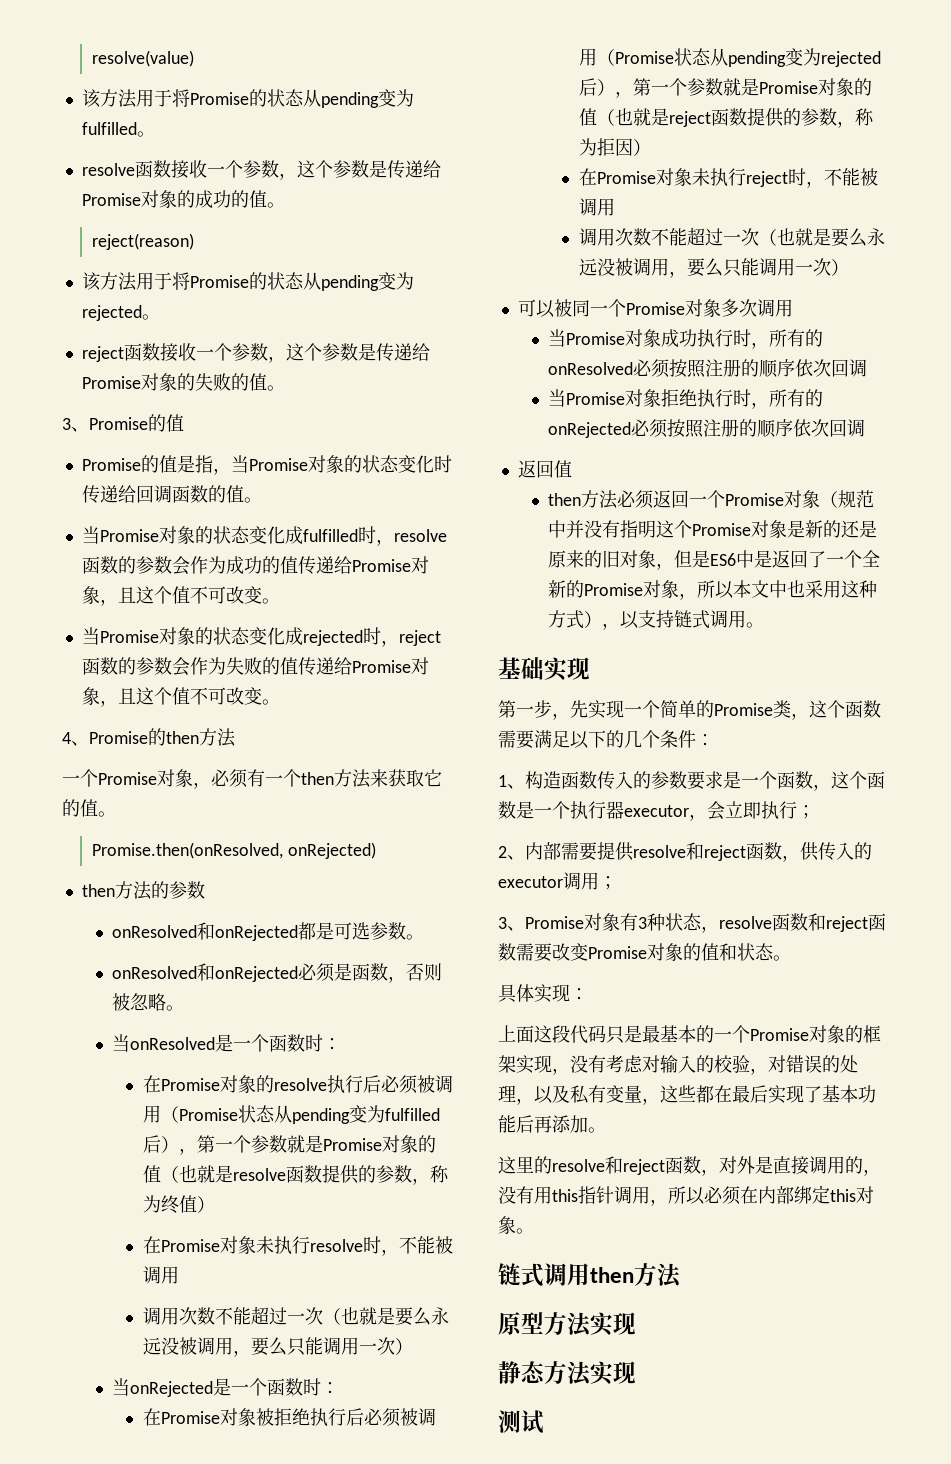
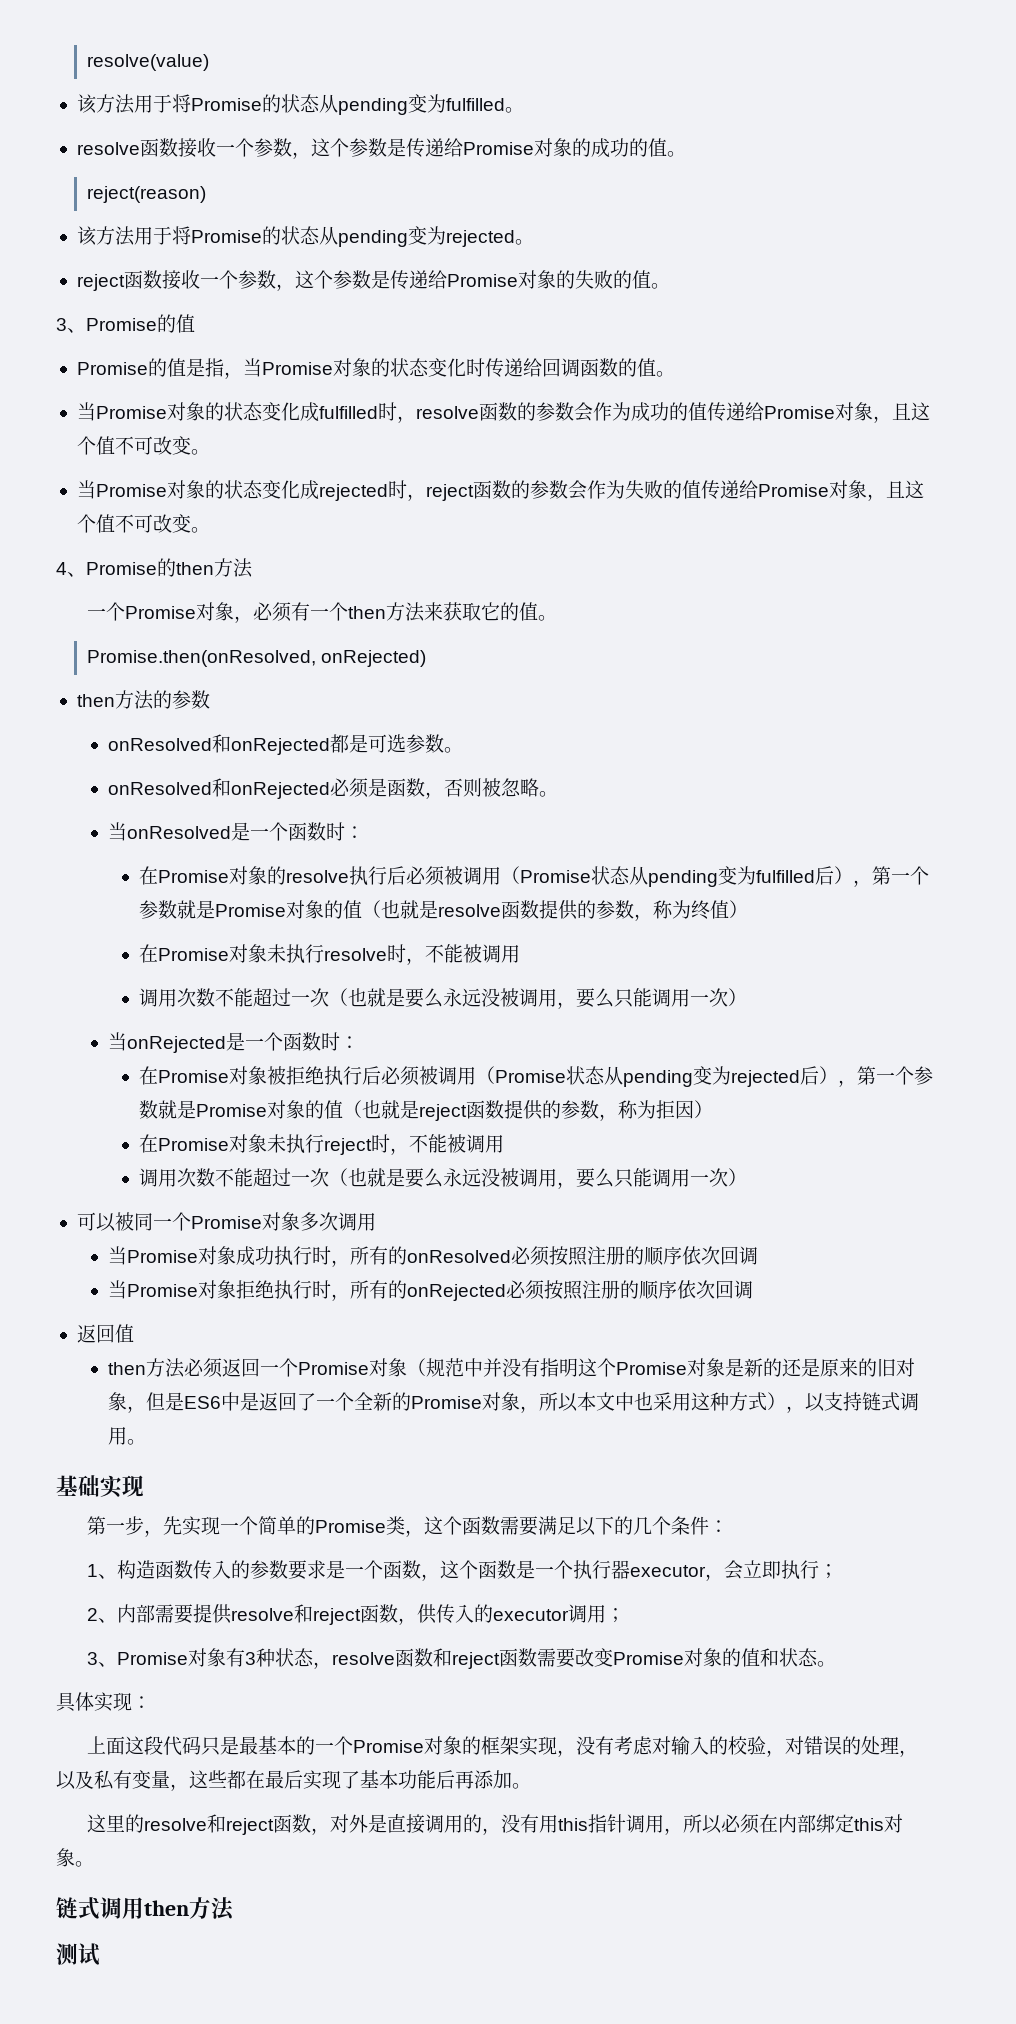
[498,1312,636,1337] [498,1361,636,1386] // 原型方法实现 // 静态方法实现 -> (235, 1909) none

